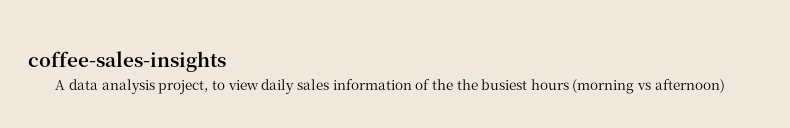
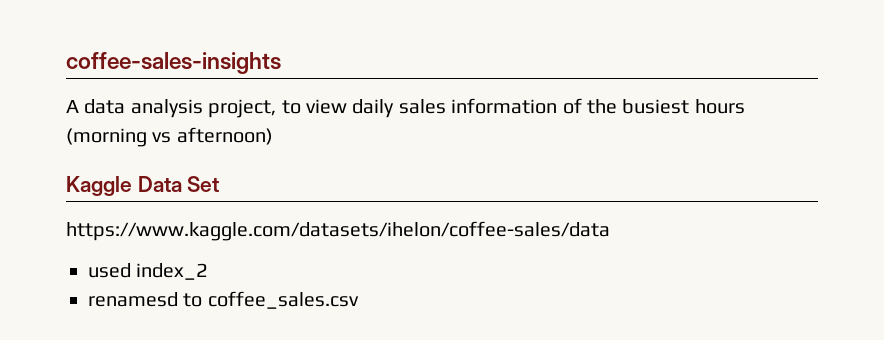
[456,79,478,90] the -> (617, 106) none
(725, 86) none -> [66,176,220,196] [66,221,610,241] [88,263,209,280] [88,291,359,309] // Kaggle Data Set // https://www.kaggle.com/datasets/ihelon/coffee-sales/data // used index_2 // renamesd to coffee_sales.csv

